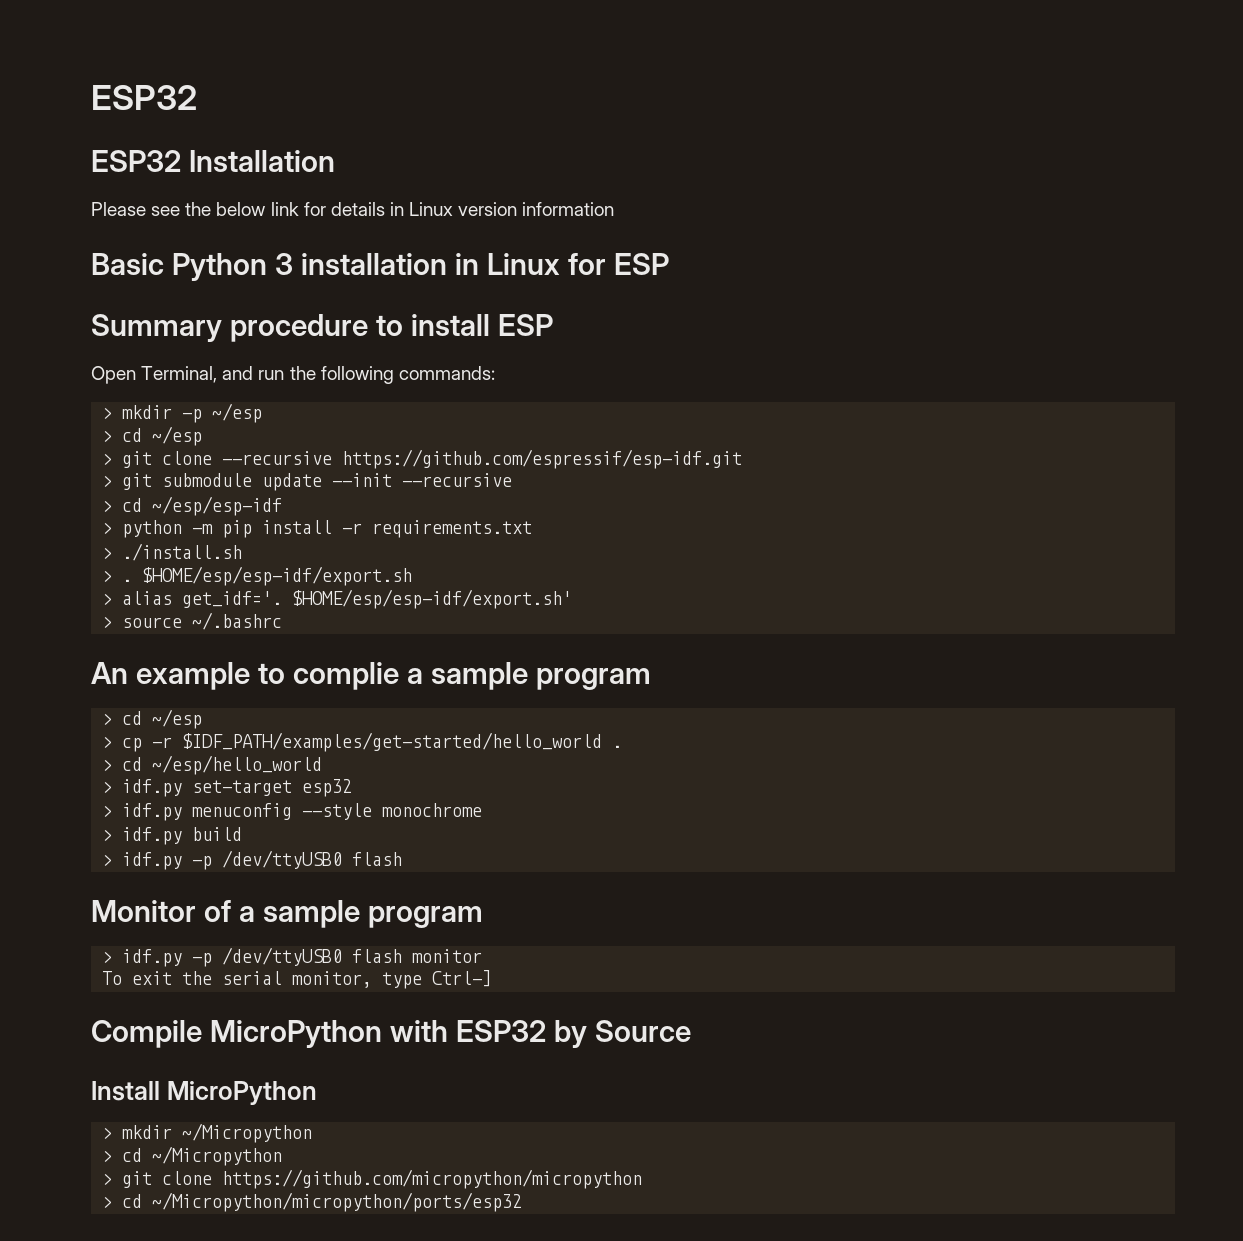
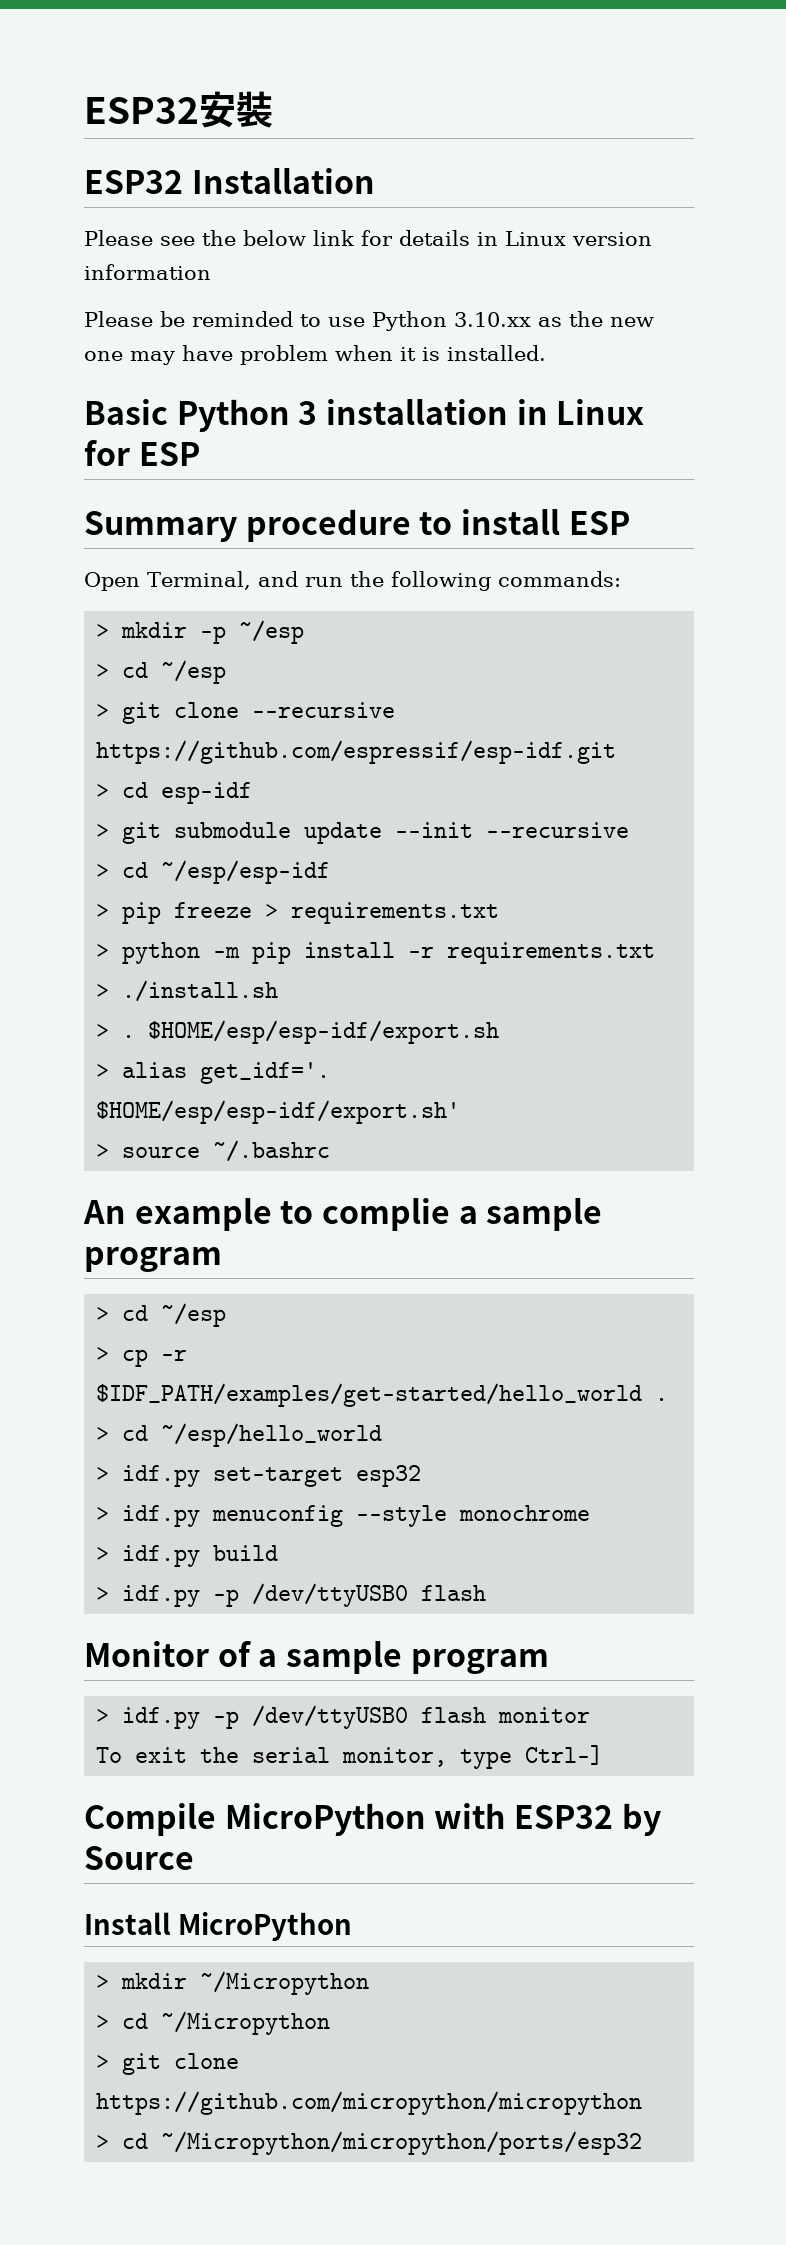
[91,85,197,110] ESP32 -> [84,91,273,128] ESP32安裝
(615, 209) none -> [84,311,654,331] [84,345,546,365] // Please be reminded to use Python 3.10.xx as the new one may have problem when it is installed.
(743, 459) none -> [96,782,253,804] // > cd esp-idf
(283, 506) none -> [96,902,500,924] // > pip freeze > requirements.txt

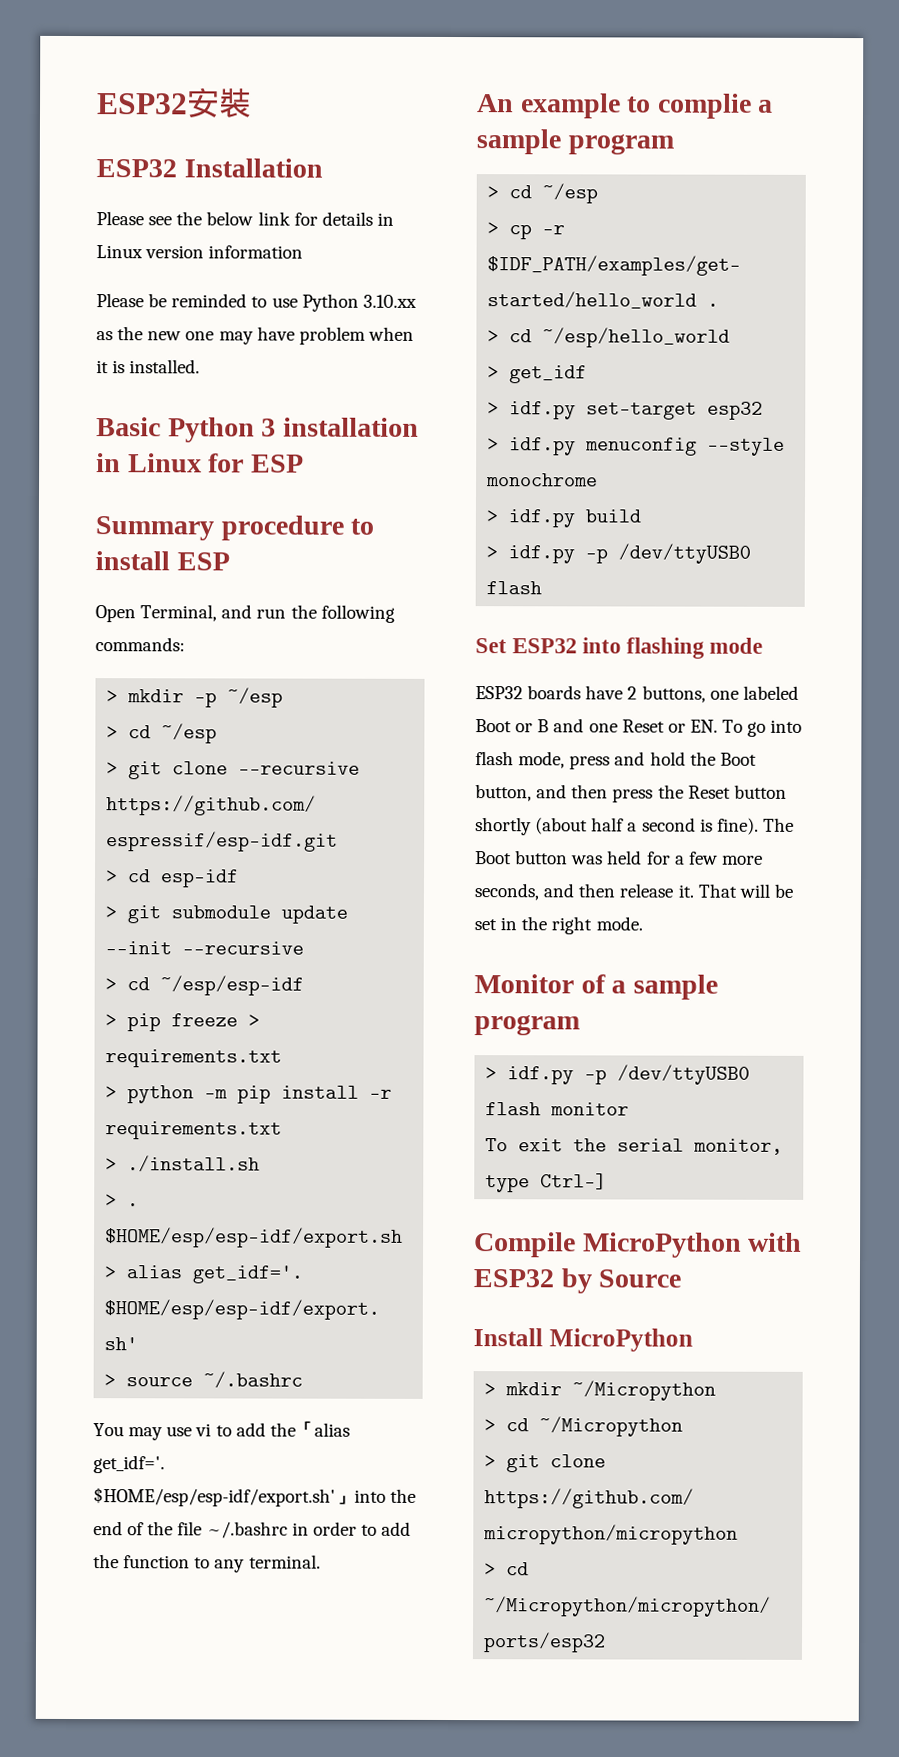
(331, 1151) none -> [93,1420,350,1441] [93,1455,165,1474] [93,1487,417,1507] [93,1521,412,1539] [93,1554,321,1573] // You may use vi to add the「alias get_idf='. $HOME/esp/esp-idf/export.sh'」into the end of the file ~/.bashrc in order to add the function to any terminal.
(383, 1435) none -> [487,365,588,384] // > get_idf
(487, 1593) none -> [475,637,764,659] [475,685,799,703] [475,718,803,737] [475,751,757,770] [475,784,787,803] [475,817,794,836] [475,850,763,865] [474,883,793,901] [474,916,643,935] // Set ESP32 into flashing mode // ESP32 boards have 2 buttons, one labeled Boot or B and one Reset or EN. To go into flash mode, press and hold the Boot button, and then press the Reset button shortly (about half a second is fine). The Boot button was held for a few more seconds, and then release it. That will be set in the right mode.

